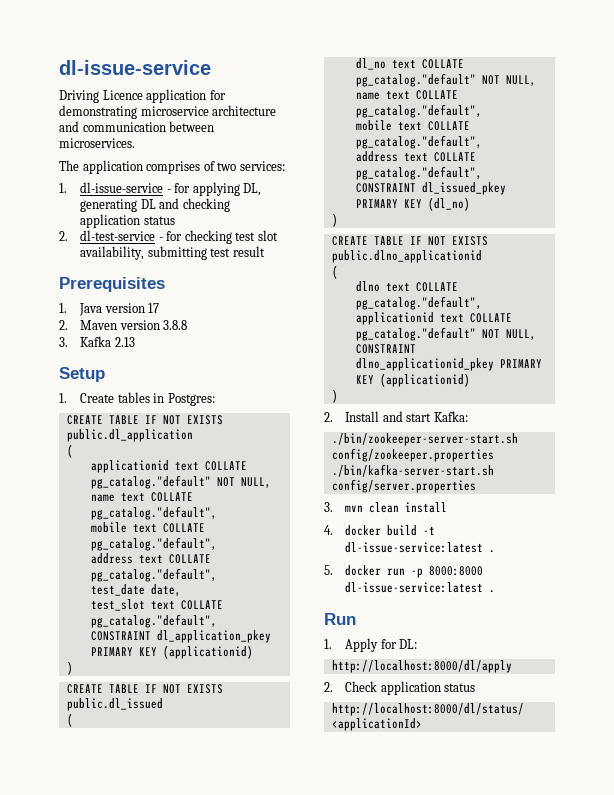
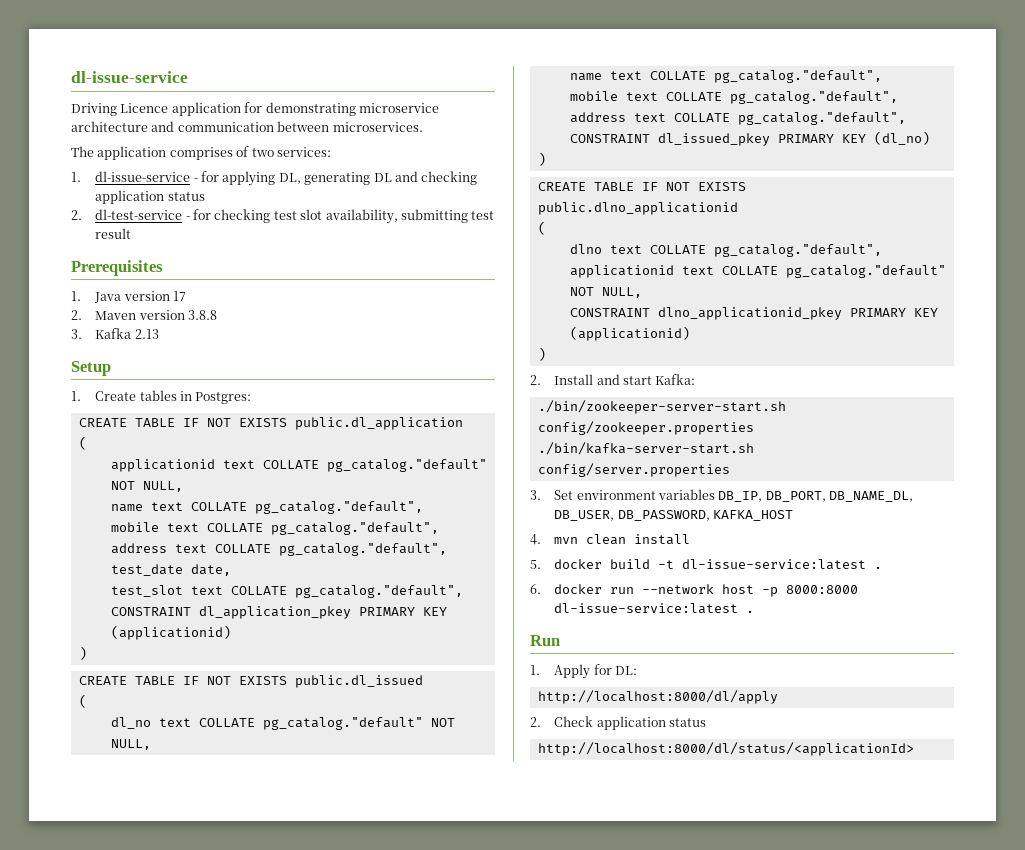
(333, 507) none -> [554,489,914,502] [554,510,794,521] [530,534,541,545] Set environment variables DB_IP, DB_PORT, DB_NAME_DL, DB_USER, DB_PASSWORD, KAFKA_HOST // 4.
[324,525,333,535] 4. -> [530,560,541,569] 5.
[324,565,333,575] 5. -> [530,584,541,594] 6.
(406, 572) none -> [642,584,755,594] --network host

